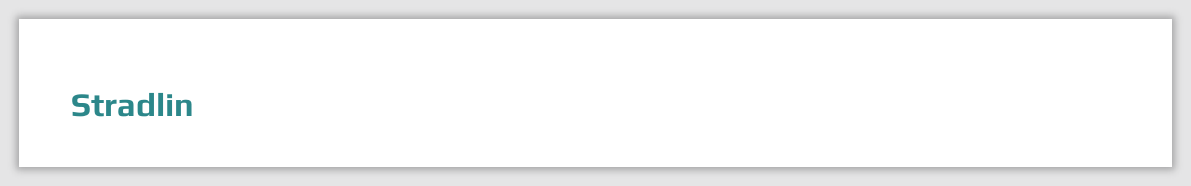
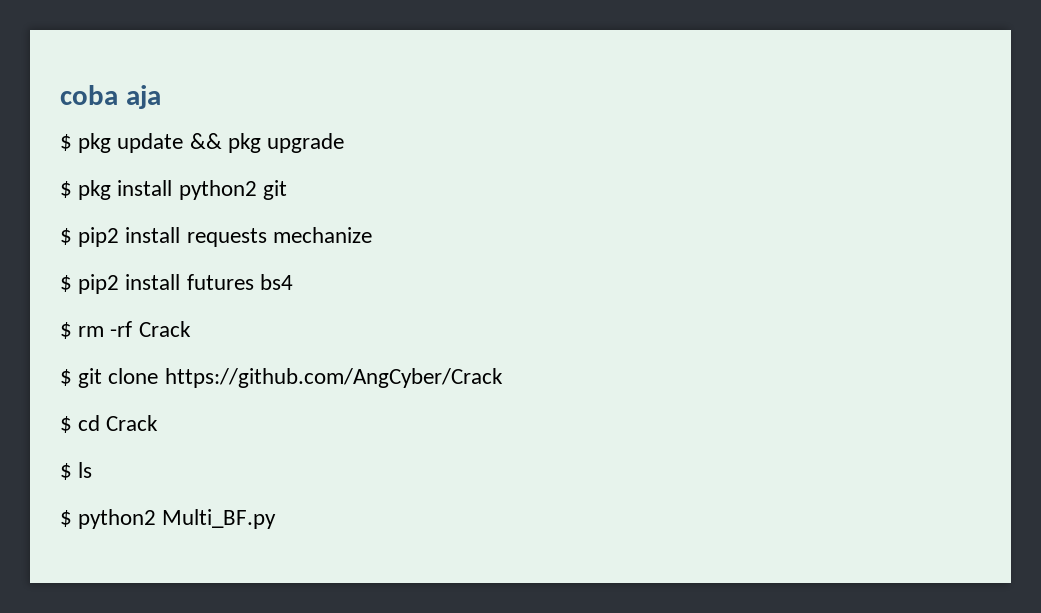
[71,92,194,117] Stradlin -> [60,85,161,109] [60,133,345,153] [60,180,287,200] [60,227,372,247] [60,274,293,294] [60,321,191,339] [60,368,503,388] [60,415,159,433] [60,462,93,480] [60,509,277,529] coba aja // $ pkg update && pkg upgrade // $ pkg install python2 git // $ pip2 install requests mechanize // $ pip2 install futures bs4 // $ rm -rf Crack // $ git clone https://github.com/AngCyber/Crack // $ cd Crack // $ ls // $ python2 Multi_BF.py

